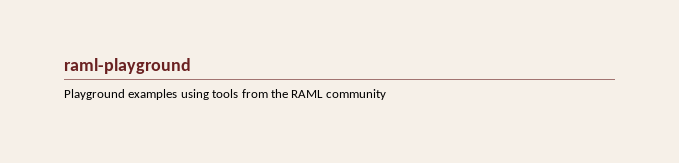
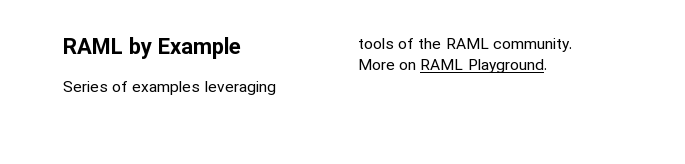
[64,58,191,74] [64,89,386,100] raml-playground // Playground examples using tools from the RAML community -> [63,37,241,59] [63,81,276,95] [358,38,572,52] [358,59,547,73] RAML by Example // Series of examples leveraging tools of the RAML community. More on RAML Playground.

